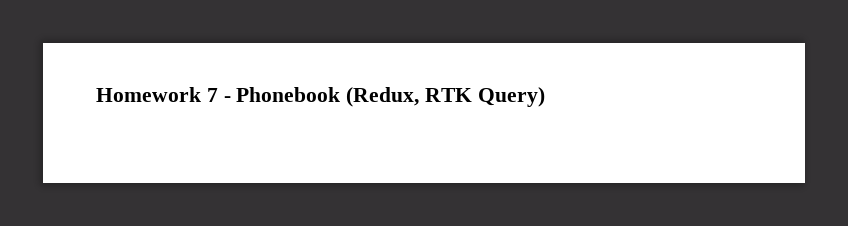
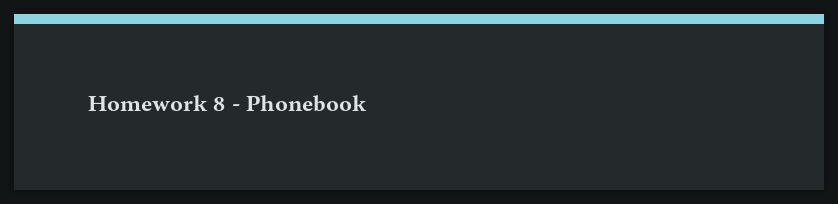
[206,88,218,102] 7 -> [213,97,226,111] 8
[346,87,545,107] (Redux, RTK Query) -> (368, 103) none

